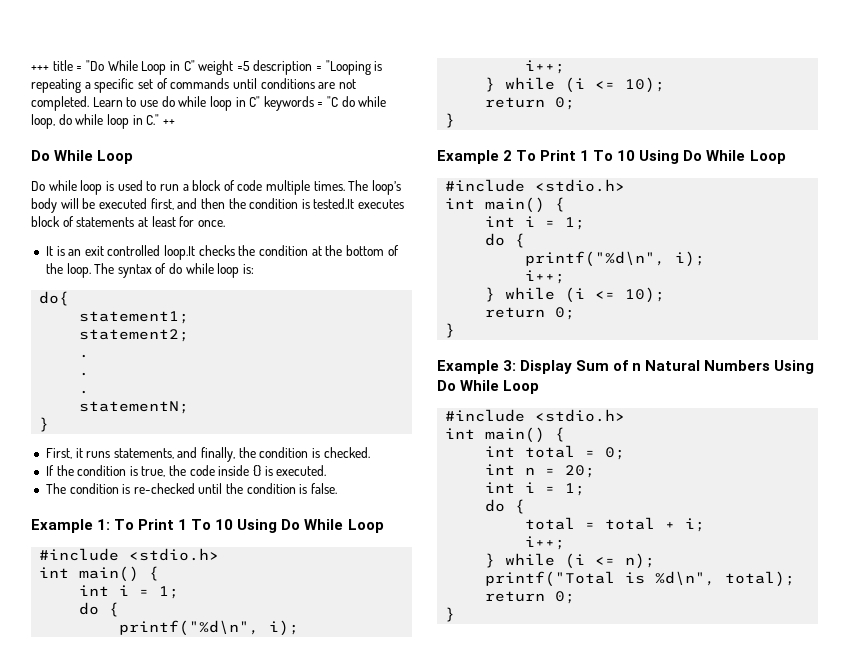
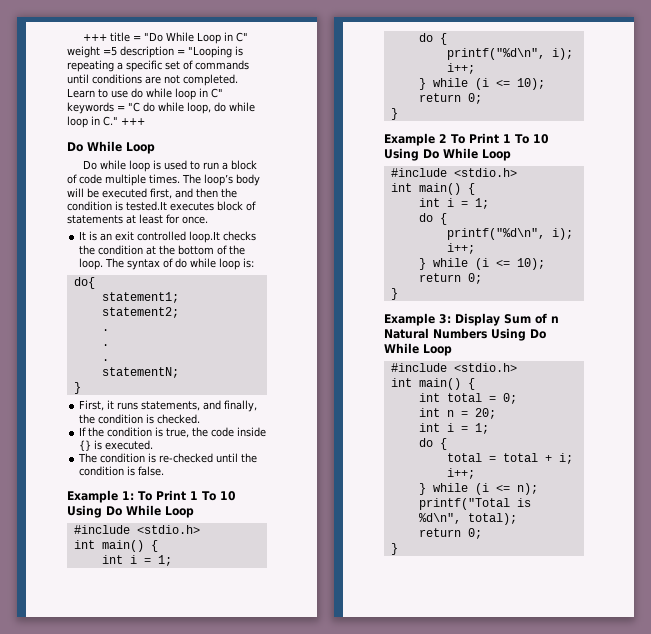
[162,119,175,125] ++ -> [121,118,145,125] +++

